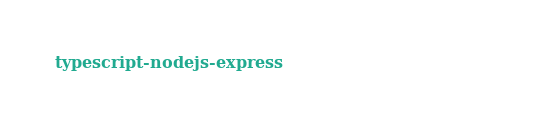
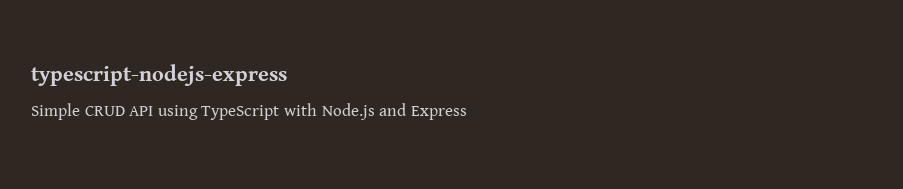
(283, 63) none -> [31,103,467,120] // Simple CRUD API using TypeScript with Node.js and Express

